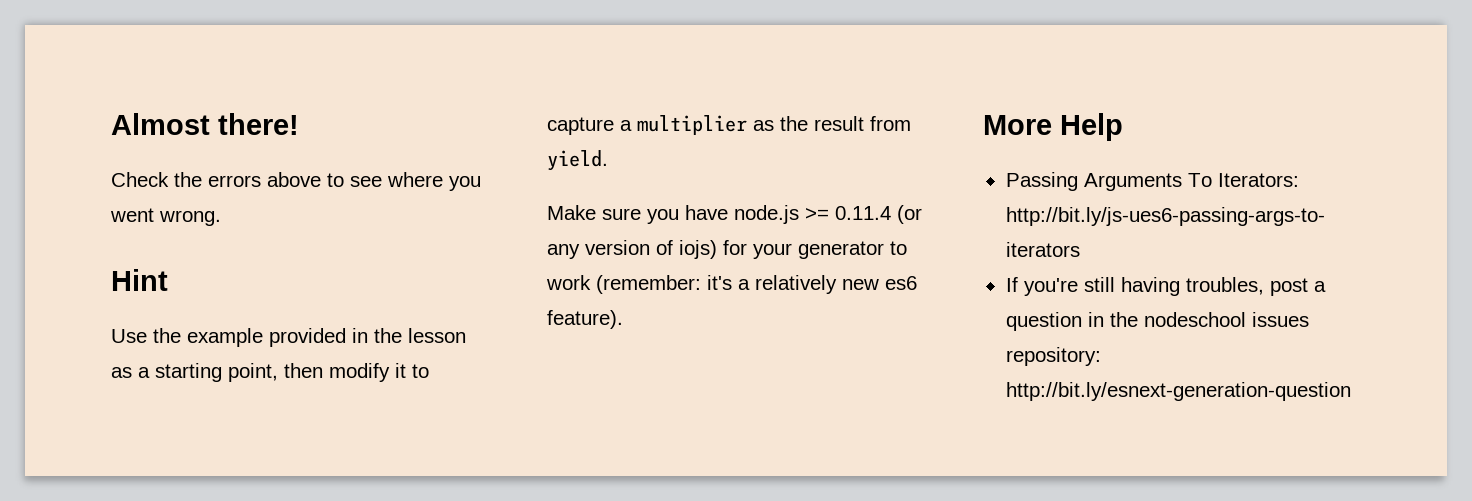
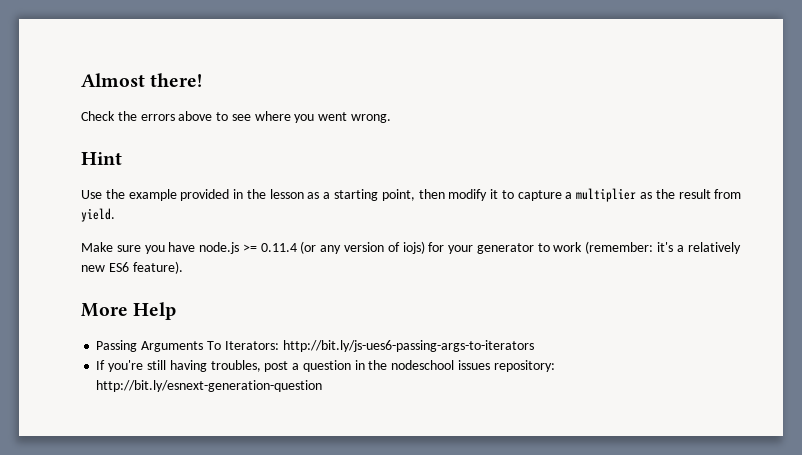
[885,276,917,290] es6 -> [108,262,129,272] ES6

